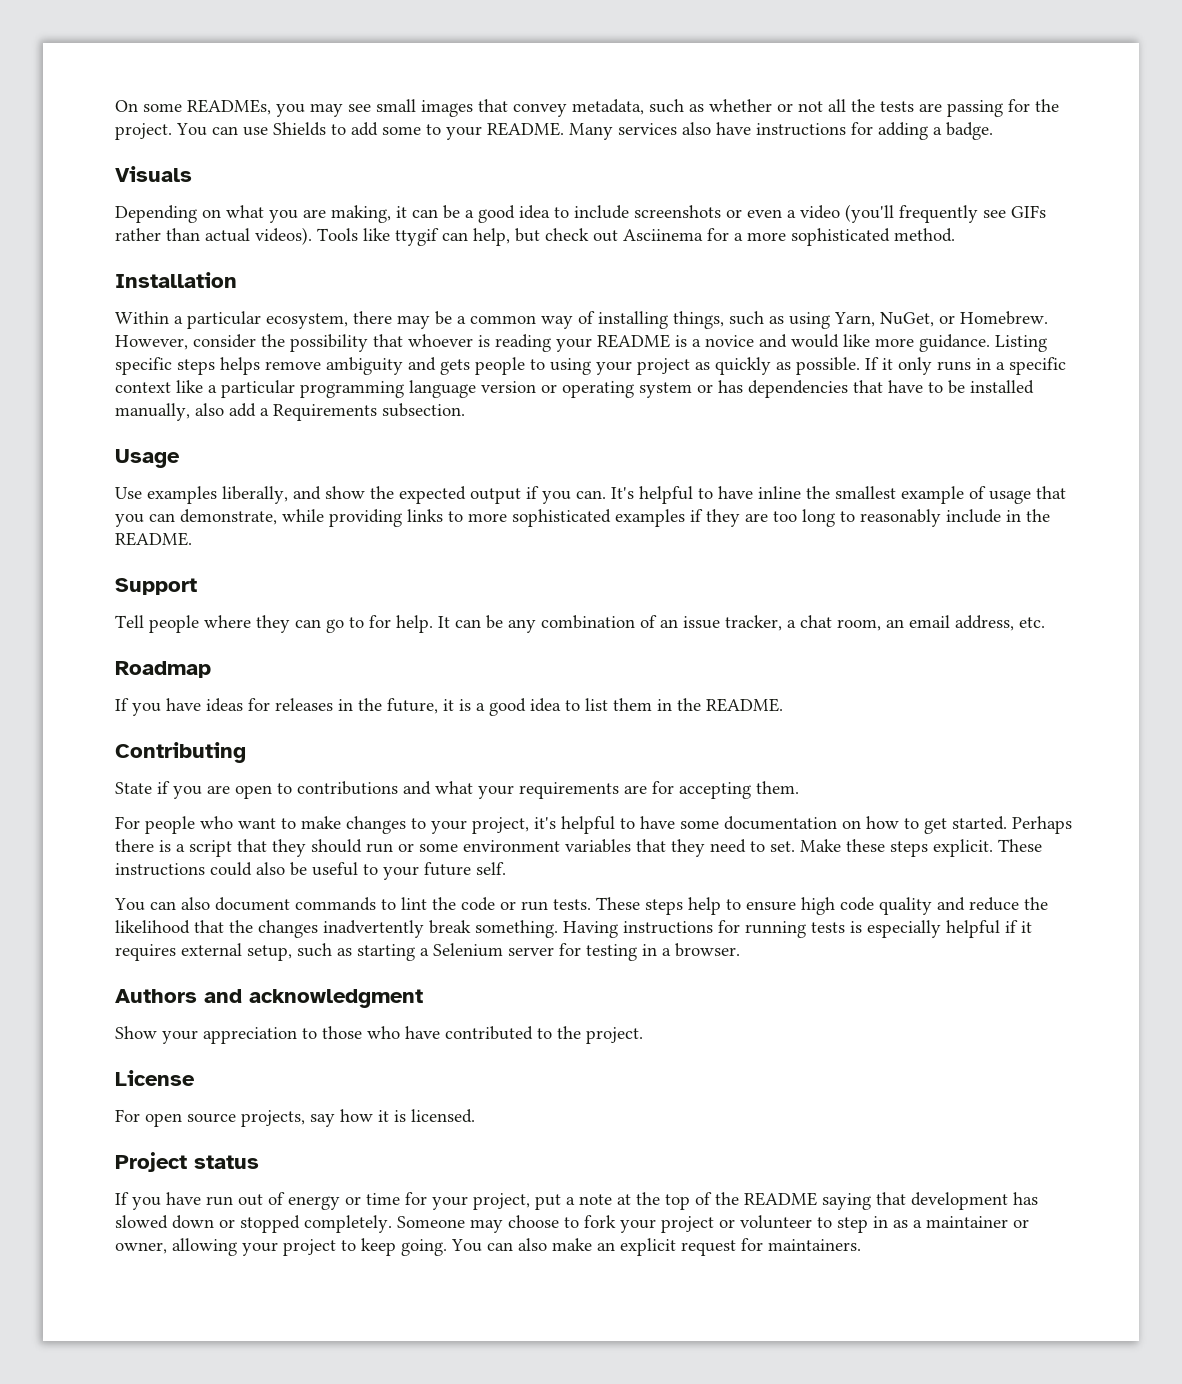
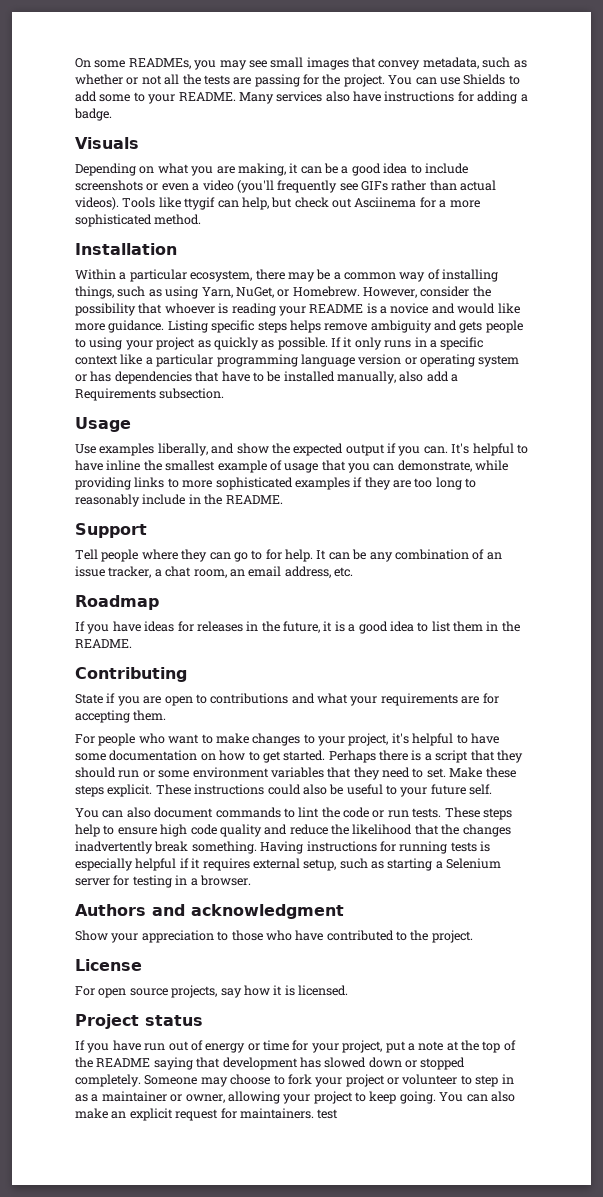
(861, 1245) none -> [317,1109,339,1119] test

